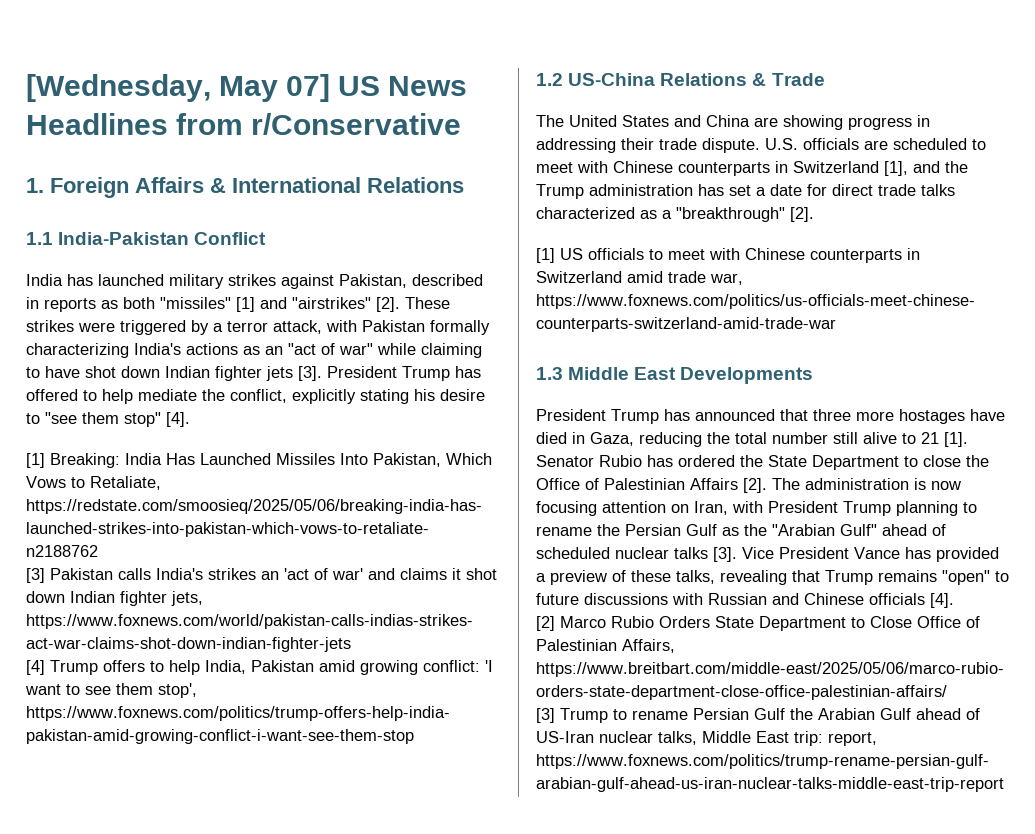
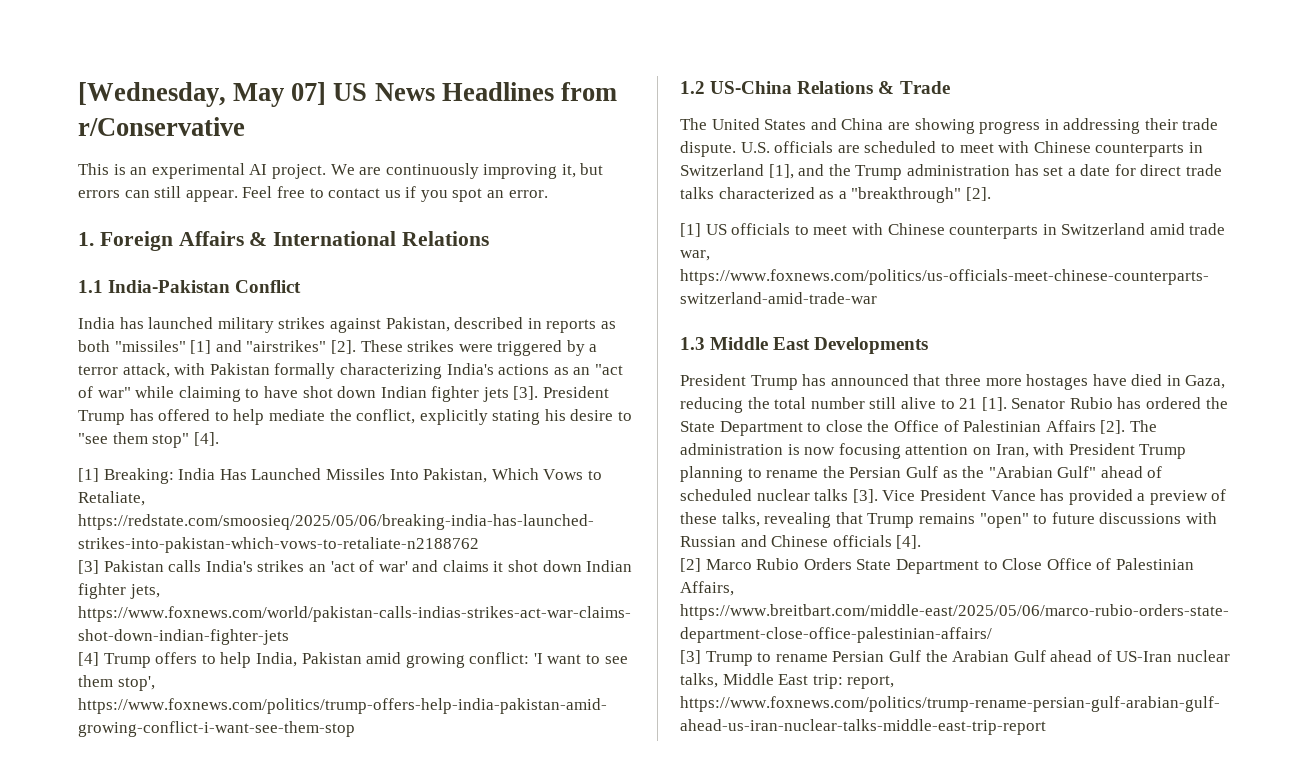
(462, 124) none -> [78,163,604,179] [78,186,548,202] // This is an experimental AI project. We are continuously improving it, but errors can still appear. Feel free to contact us if you spot an error.

